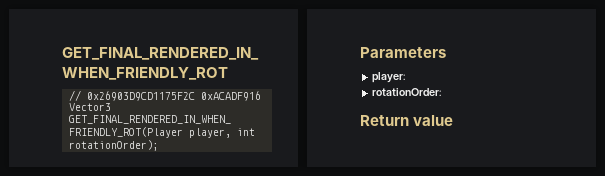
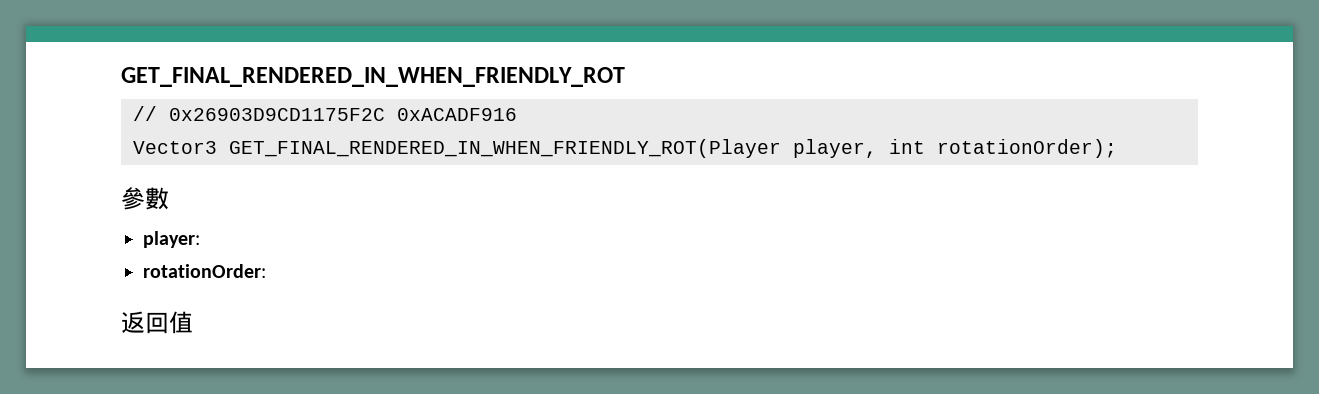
[360,47,446,58] Parameters -> [121,187,169,210] 參數
[360,115,454,126] Return value -> [121,311,193,334] 返回值

